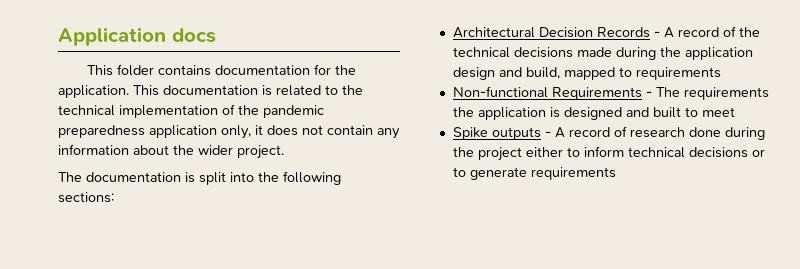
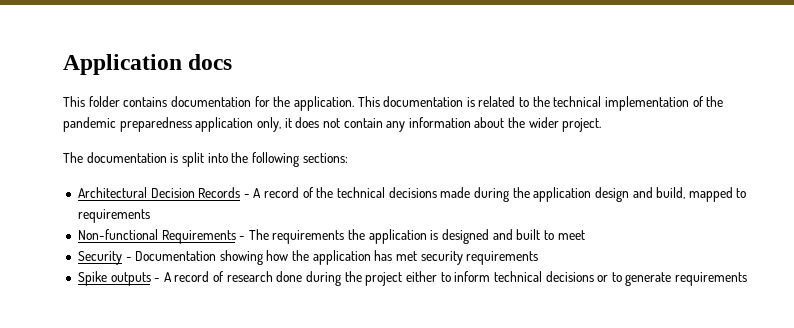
(735, 112) none -> [77,250,539,265] // Security - Documentation showing how the application has met security requirements

